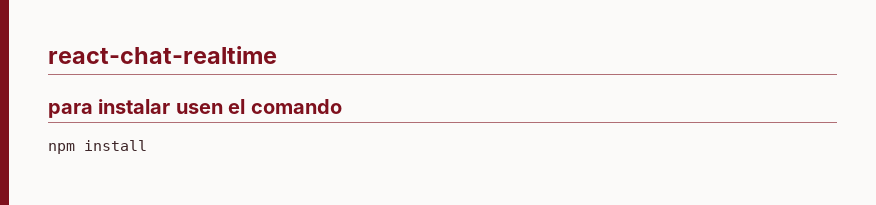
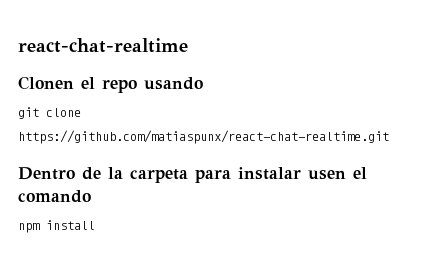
(277, 55) none -> [18,76,203,93] [18,107,81,119] [18,130,389,144] [18,167,188,183] Clonen el repo usando // git clone https://github.com/matiaspunx/react-chat-realtime.git // Dentro de la carpeta

